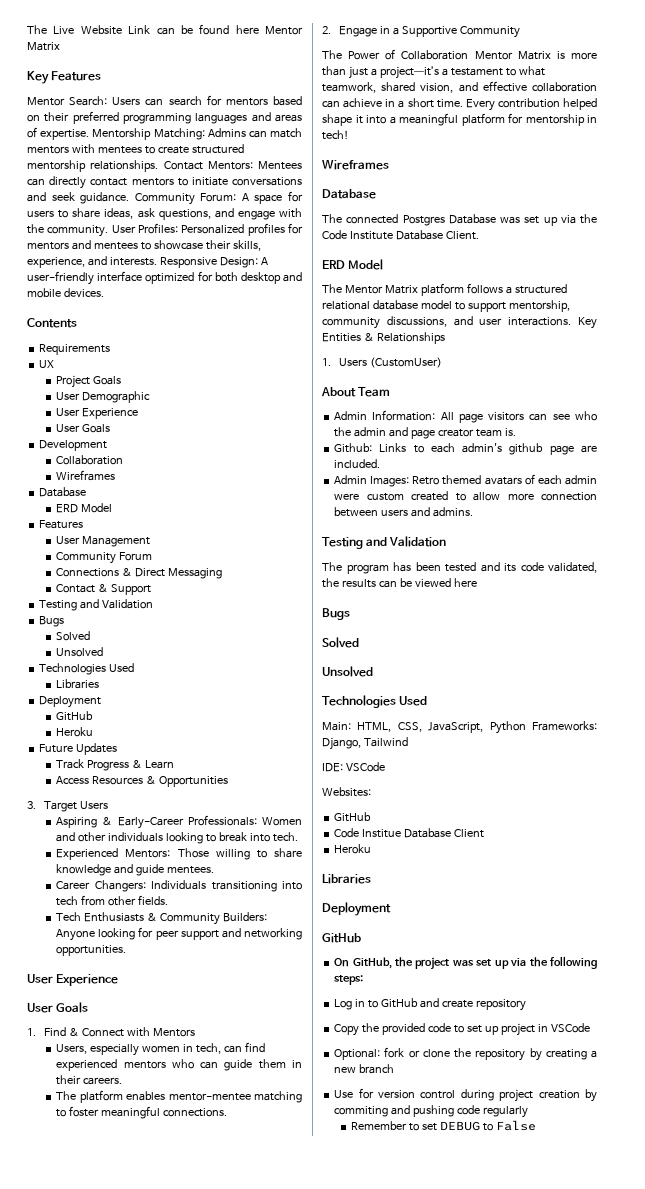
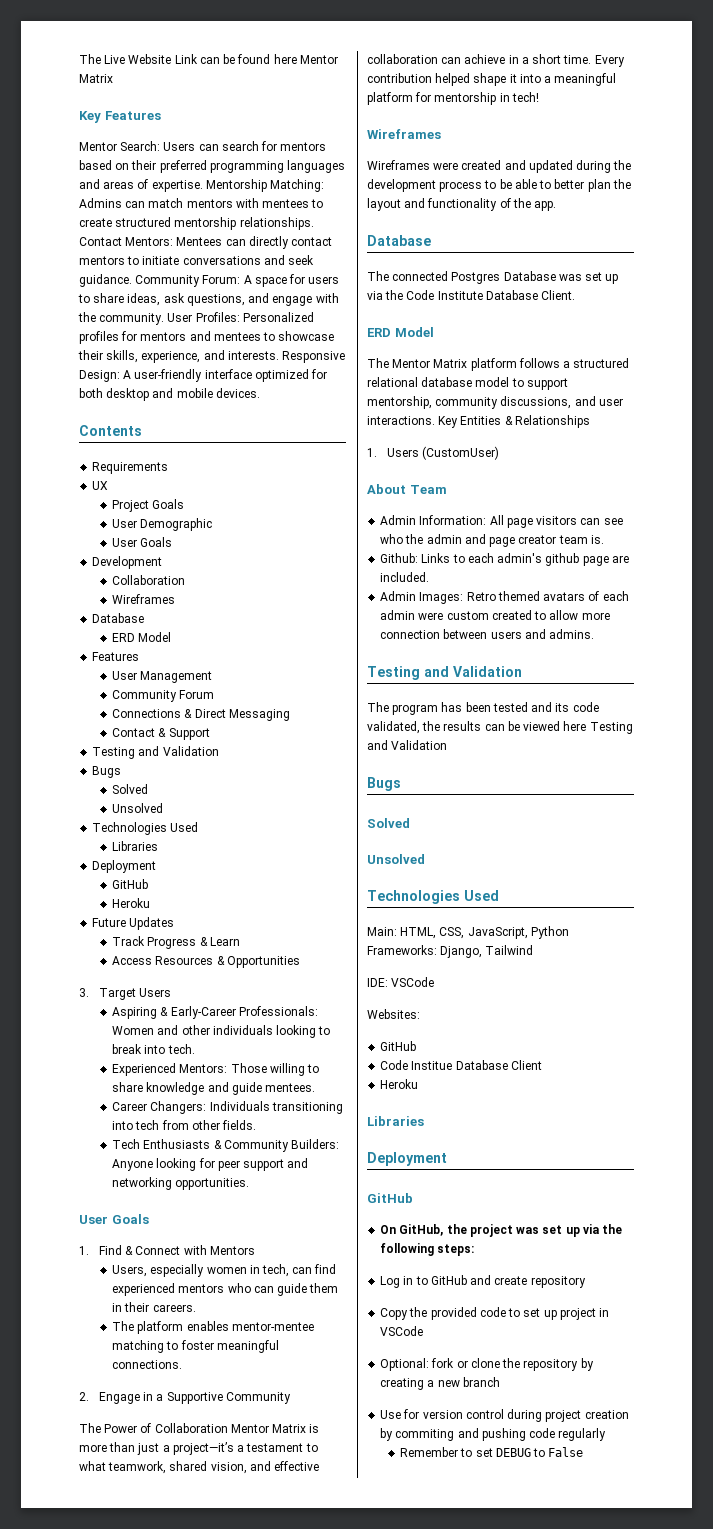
[56,408,139,419] // User Experience -> (213, 524) none
[27,974,119,986] // User Experience -> (250, 1184) none
(389, 165) none -> [367,160,632,173] [367,179,631,192] [367,198,557,211] // Wireframes were created and updated during the development process to be able to better plan the layout and functionality of the app.
(477, 582) none -> [589,722,633,734] [367,740,448,750] Testing and Validation

